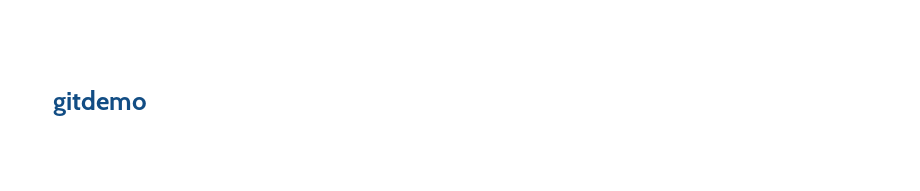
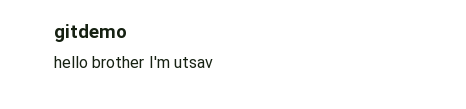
(147, 103) none -> [54,56,213,68] // hello brother I'm utsav

